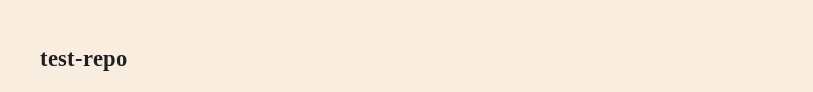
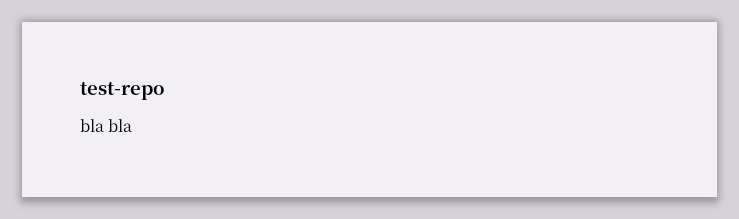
(127, 61) none -> [80,119,133,132] // bla bla

